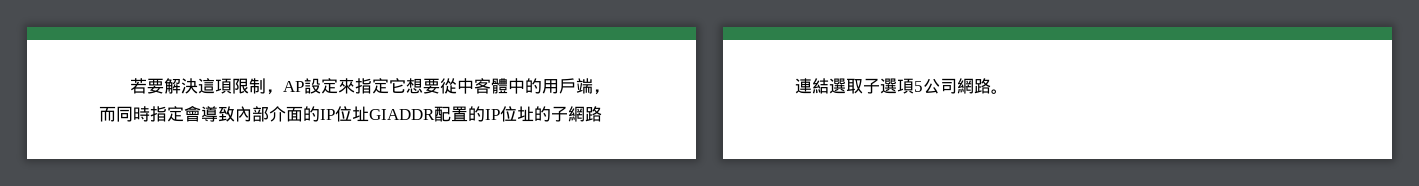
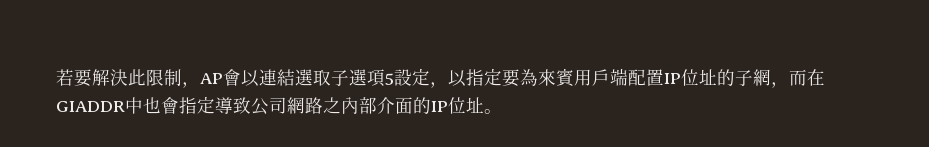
[197,77,232,94] 這項 -> [128,69,146,86] 此
[303,78,610,95] [99,105,235,122] 設定來指定它想要從中客體中的用戶端，而同時指定會導致 -> [223,68,825,88] [56,96,341,115] 會以連結選取子選項5設定，以指定要為來賓用戶端配置IP位址的子網，而在GIADDR中也會指定導致公司網路之
[369,106,602,122] [795,78,991,94] GIADDR配置的IP位址的子網路連結選取子選項5公司網路 -> (484, 105) none

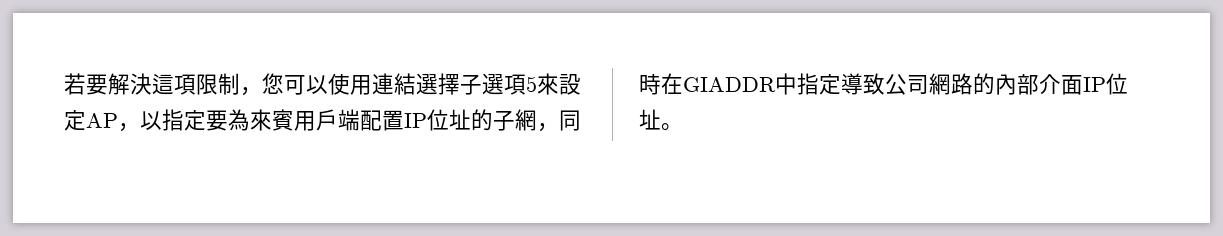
[128,68,430,88] 此限制，AP會以連結選取子選項5設定 -> [152,73,581,96] [64,110,118,131] 這項限制，您可以使用連結選擇子選項5來設定AP
[789,69,807,86] 而 -> [559,110,581,131] [639,73,661,95] 同時
[143,97,179,114] 也會 -> (797, 84) none
[323,97,341,114] 之 -> [973,73,995,95] 的
[413,97,431,114] 的 -> (1083, 85) none

